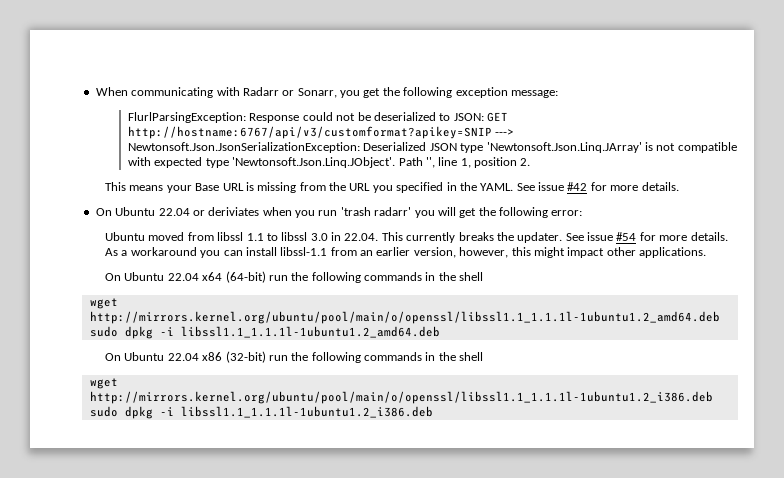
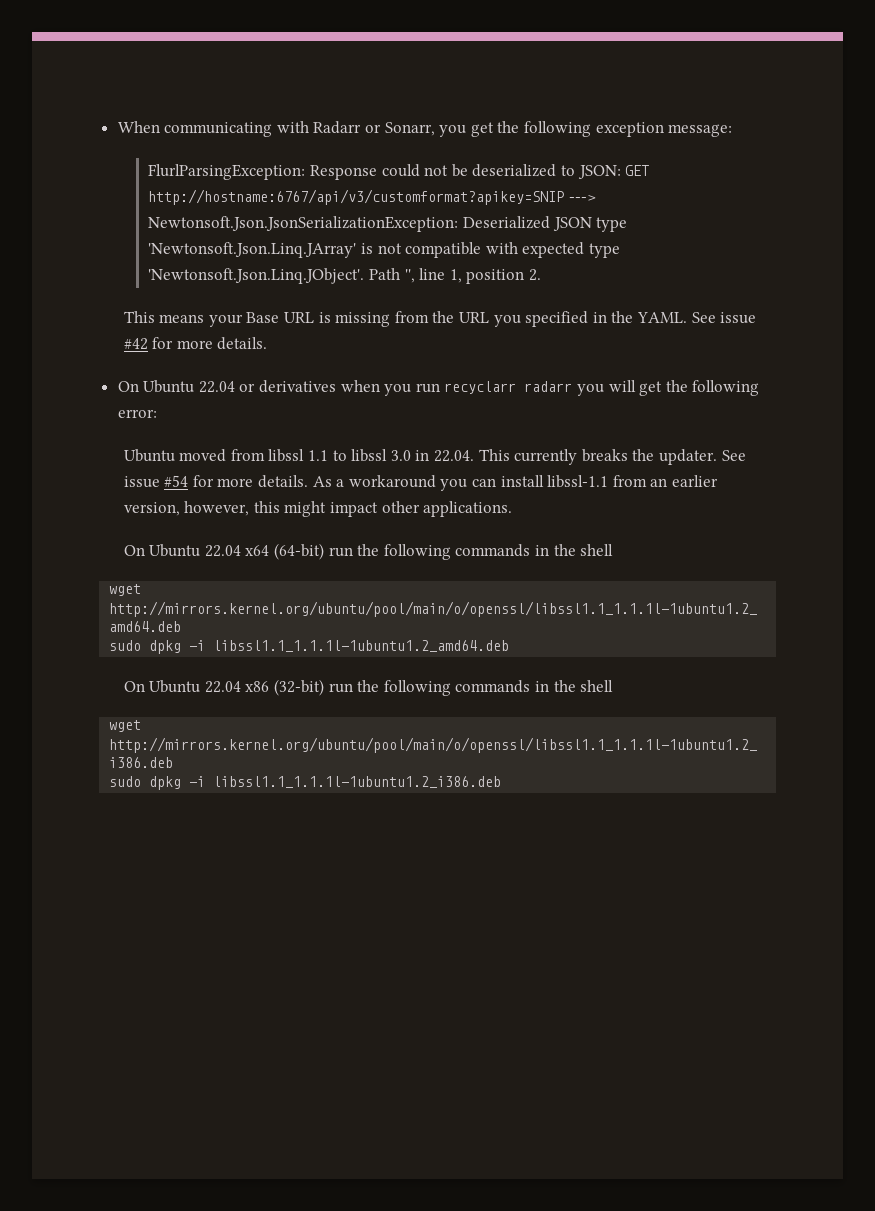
[208,207,260,216] deriviates -> [259,380,337,393] derivatives
[340,207,412,216] 'trash radarr' -> [444,381,573,394] recyclarr radarr

